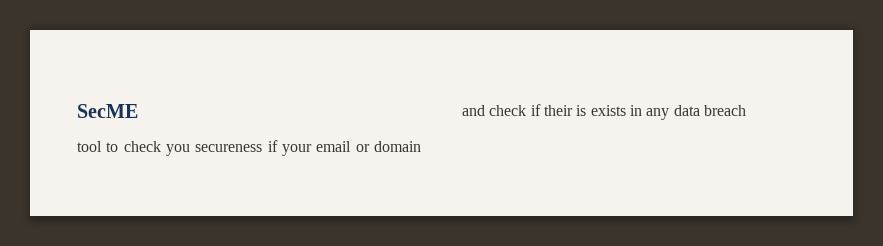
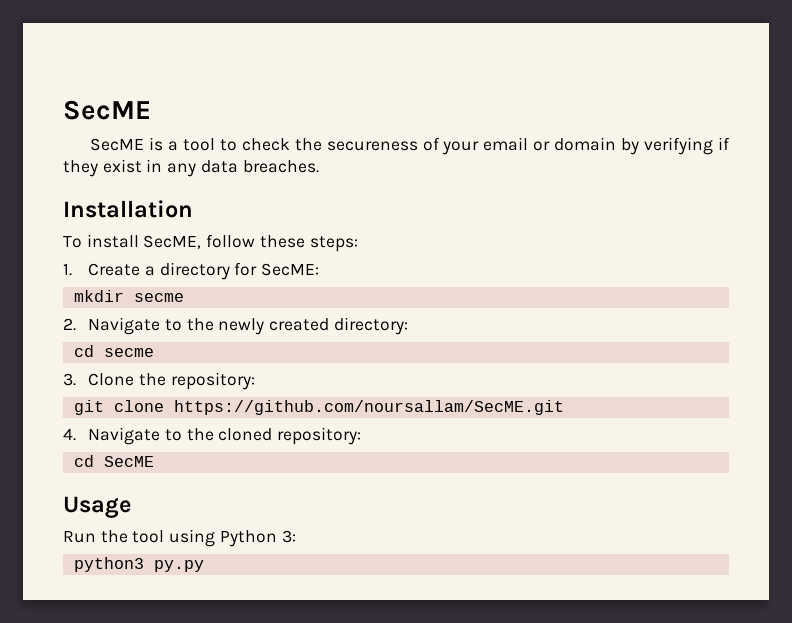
[77,104,138,118] [77,140,421,156] [462,104,746,120] SecME // tool to check you secureness if your email or domain and check if their is exists in any data breach -> [63,100,151,120] [90,137,731,155] [63,159,319,177] [63,200,193,218] [63,234,358,252] [63,262,320,280] [73,290,184,302] [63,317,408,335] [73,345,154,357] [63,372,255,390] [73,400,564,415] [63,427,362,445] [73,455,154,467] [63,496,131,518] [63,529,296,547] [73,557,204,572] SecME // SecME is a tool to check the secureness of your email or domain by verifying if they exist in any data breaches. // Installation // To install SecME, follow these steps: // 1. Create a directory for SecME: // mkdir secme // 2. Navigate to the newly created directory: // cd secme // 3. Clone the repository: // git clone https://github.com/noursallam/SecME.git // 4. Navigate to the cloned repository: // cd SecME // Usage // Run the tool using Python 3: // python3 py.py

